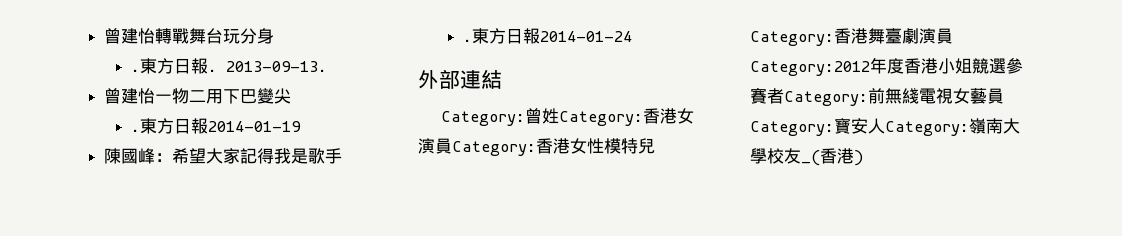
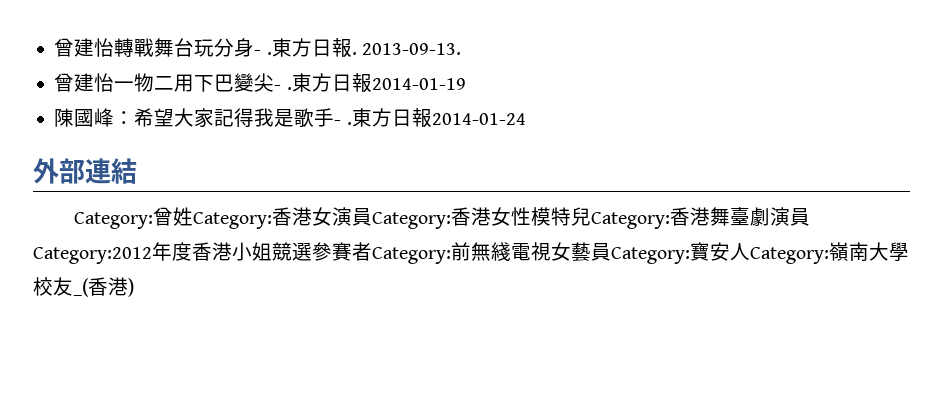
(275, 36) // -> [254,50,262,55] -
(292, 96) // -> [274,85,282,90] -
(343, 156) // -> [334,120,342,125] -

